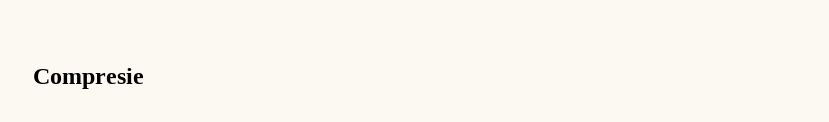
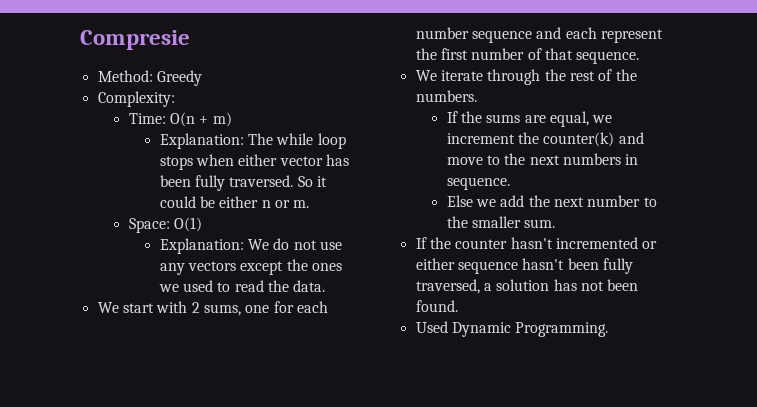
(144, 78) none -> [97,70,202,86] [97,91,175,107] [128,112,232,127] [159,133,346,149] [159,154,350,170] [159,175,328,191] [159,196,310,208] [128,217,203,233] [159,238,343,254] [159,259,343,275] [158,280,326,292] [97,301,328,316] [415,27,663,43] [415,48,640,64] [415,69,637,85] [415,90,477,102] [446,111,613,127] [446,132,644,147] [446,153,639,165] [446,177,510,190] [446,195,657,207] [446,216,556,228] [415,237,658,249] [415,258,633,274] [415,279,639,294] [415,300,458,312] [415,321,609,337] // Method: Greedy // Complexity: // Time: O(n + m) // Explanation: The while loop stops when either vector has been fully traversed. So it could be either n or m. // Space: O(1) // Explanation: We do not use any vectors except the ones we used to read the data. // We start with 2 sums, one for each number sequence and each represent the first number of that sequence. // We iterate through the rest of the numbers. // If the sums are equal, we increment the counter(k) and move to the next numbers in sequence. // Else we add the next number to the smaller sum. // If the counter hasn't incremented or either sequence hasn't been fully traversed, a solution has not been found. // Used Dynamic Programming.

